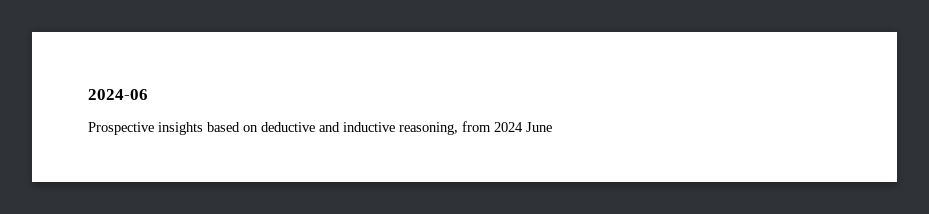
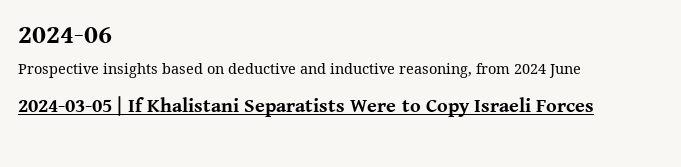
(552, 127) none -> [18,96,595,117] // 2024-03-05 | If Khalistani Separatists Were to Copy Israeli Forces

